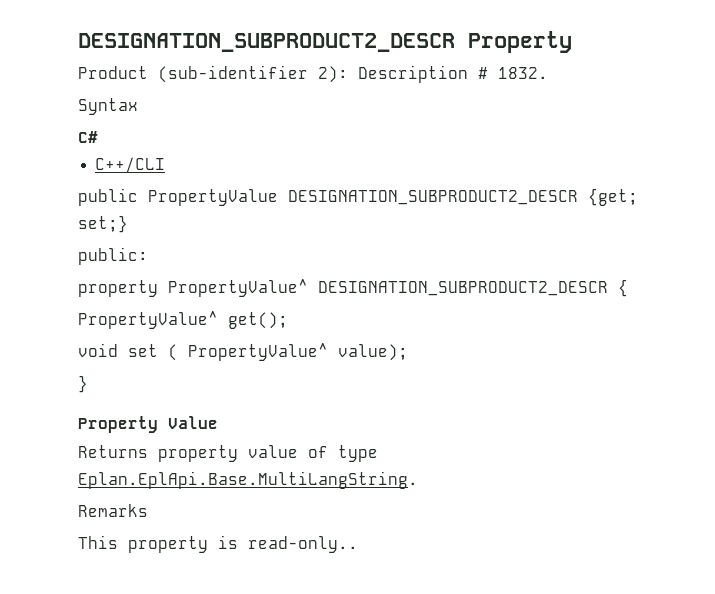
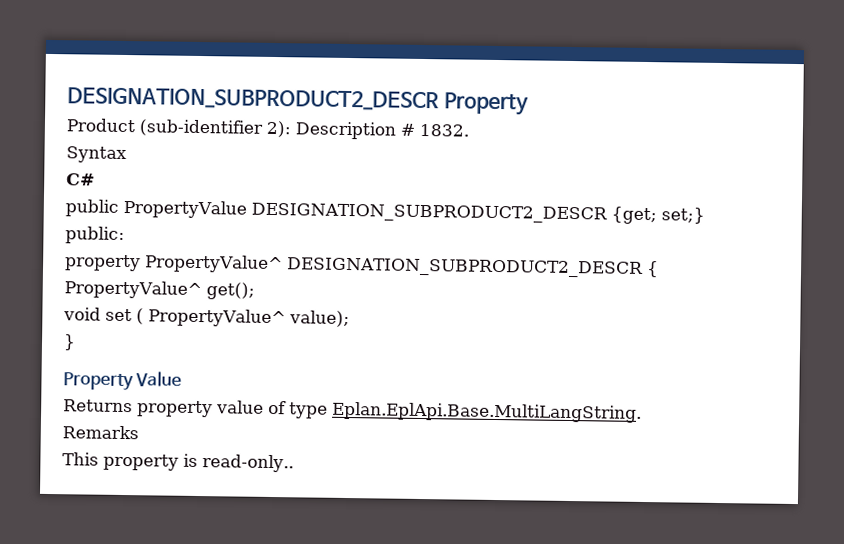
[95,157,166,173] // C++/CLI -> (95, 179) none

